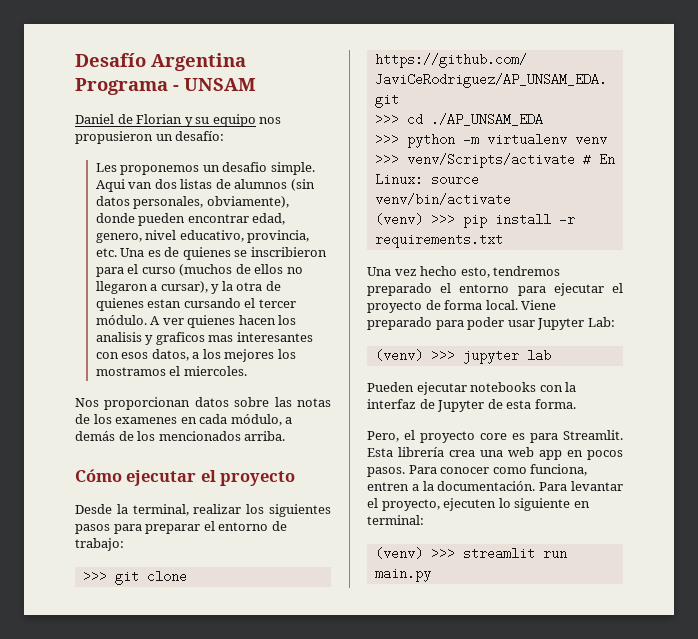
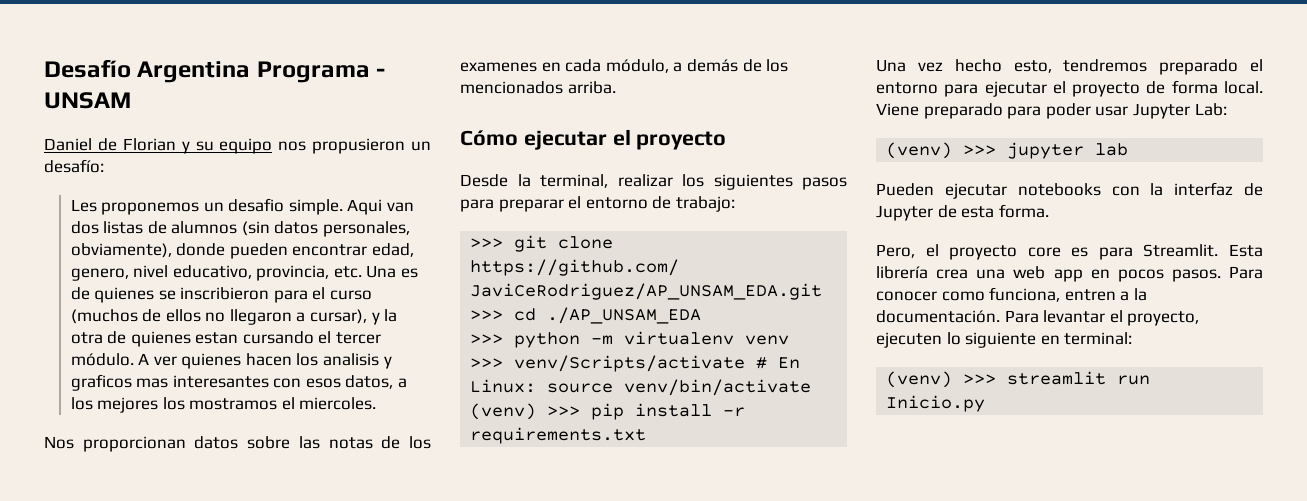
[374,567,431,582] main.py -> [886,395,986,412] Inicio.py

